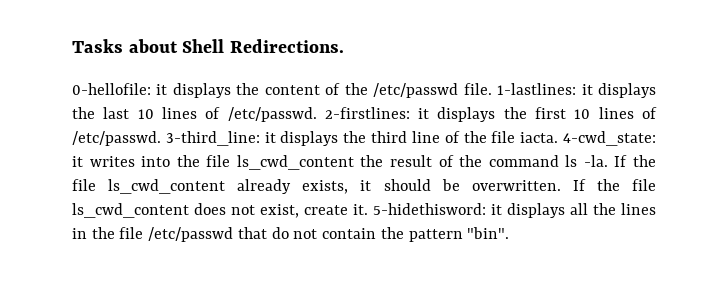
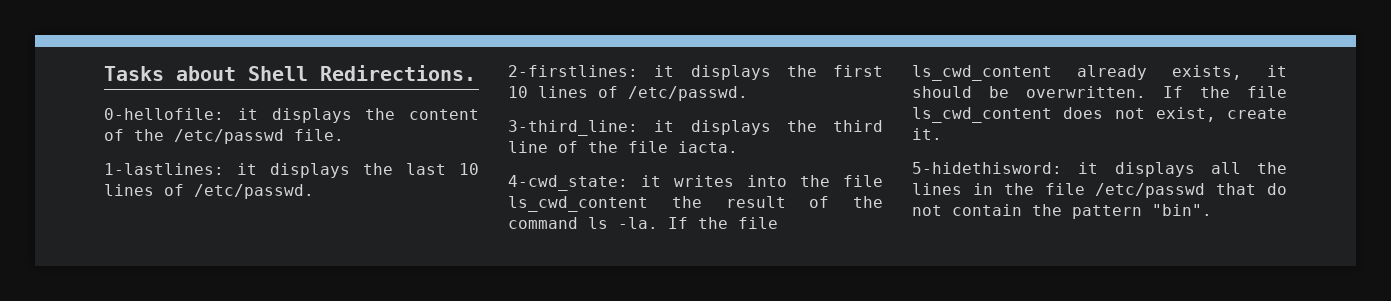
(492, 89) none -> (344, 135) //
(317, 114) none -> (314, 191) //
(161, 138) none -> (748, 93) //
(559, 137) none -> (738, 147) //
(368, 209) none -> (942, 134) //

